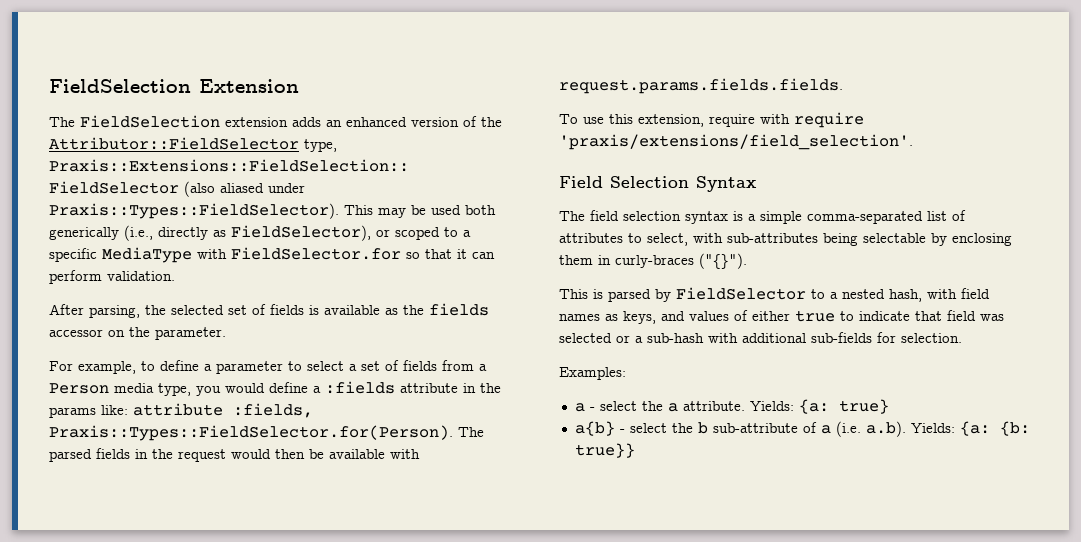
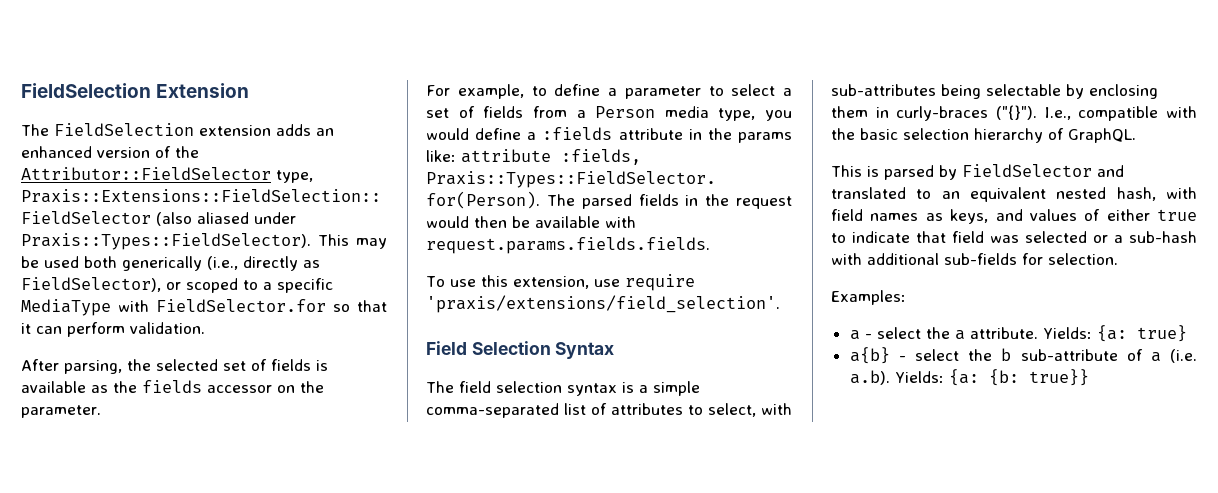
[709,114,790,127] require with -> [593,279,620,287] use
(747, 261) none -> [1044,106,1197,121] [831,128,1136,143] I.e., compatible with the basic selection hierarchy of GraphQL.
[811,289,838,299] to a -> [1097,165,1124,177] [831,187,1046,202] and translated to an equivalent

